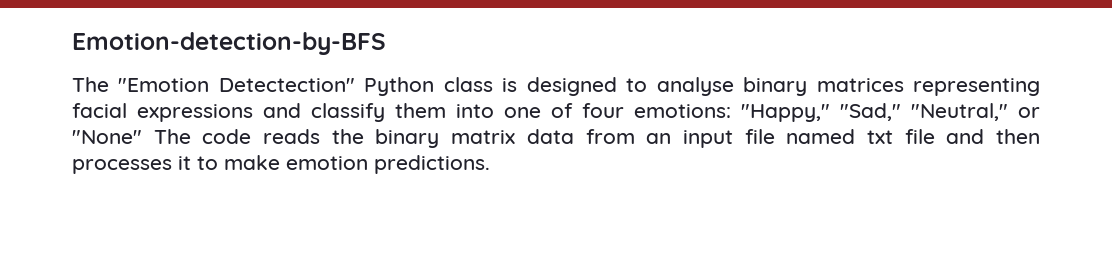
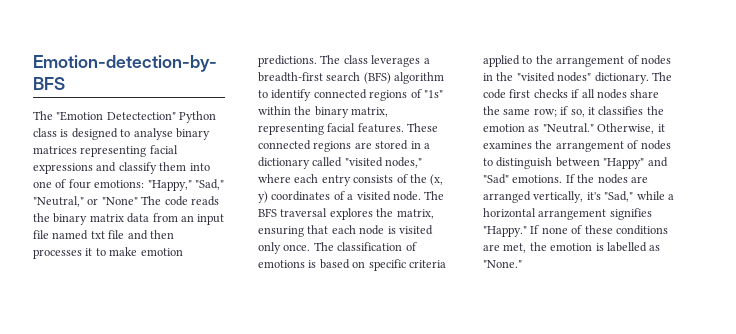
(490, 164) none -> [320,55,430,67] [258,72,445,84] [258,89,443,101] [258,106,389,118] [258,123,439,135] [258,140,430,152] [258,157,423,169] [258,174,444,186] [258,191,445,203] [258,208,434,220] [258,225,433,237] [258,242,417,254] [258,259,446,271] [483,55,671,67] [483,72,672,84] [483,89,660,99] [483,106,664,117] [483,123,665,134] [483,140,671,152] [483,157,668,169] [483,174,648,184] [483,191,674,203] [483,208,652,220] [483,225,668,237] [483,242,661,253] [483,260,522,268] The class leverages a breadth-first search (BFS) algorithm to identify connected regions of "1s" within the binary matrix, representing facial features. These connected regions are stored in a dictionary called "visited nodes," where each entry consists of the (x, y) coordinates of a visited node. The BFS traversal explores the matrix, ensuring that each node is visited only once. The classification of emotions is based on specific criteria applied to the arrangement of nodes in the "visited nodes" dictionary. The code first checks if all nodes share the same row; if so, it classifies the emotion as "Neutral." Otherwise, it examines the arrangement of nodes to distinguish between "Happy" and "Sad" emotions. If the nodes are arranged vertically, it's "Sad," while a horizontal arrangement signifies "Happy." If none of these conditions are met, the emotion is labelled as "None."

